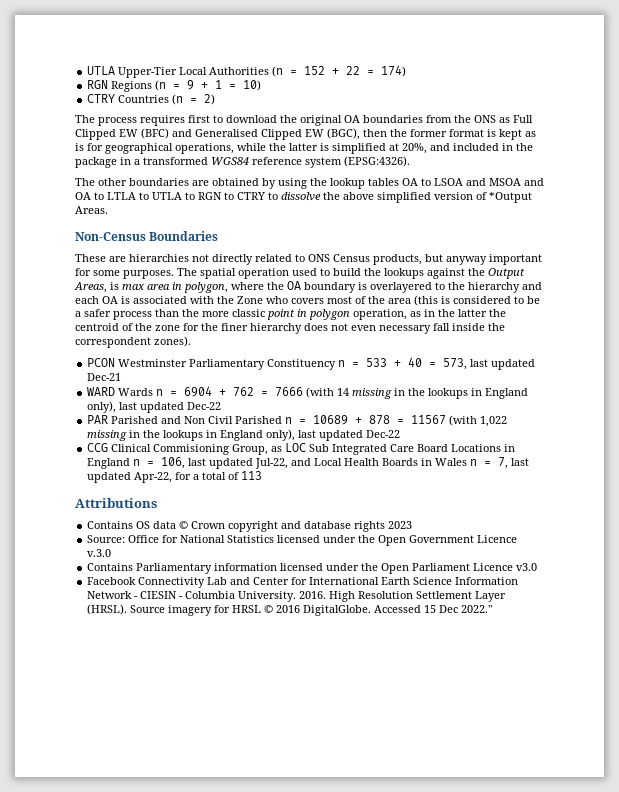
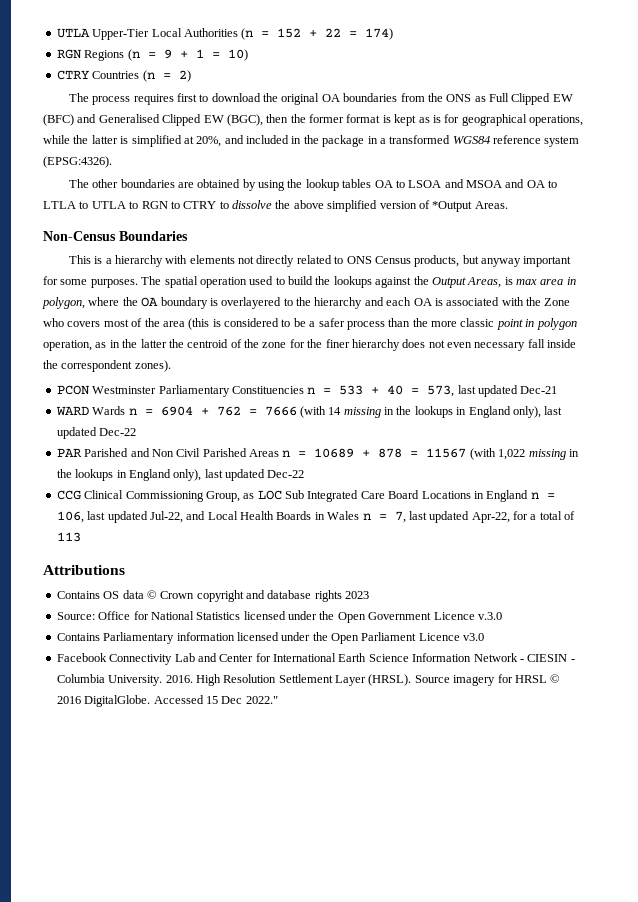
[75,254,189,262] These are hierarchies -> [68,255,235,267] This is a hierarchy with elements
[267,359,337,370] Constituency -> [231,386,304,394] Constituencies
(283, 420) none -> [249,449,279,457] Areas
[153,444,230,455] Commisioning -> [125,491,204,502] Commissioning

